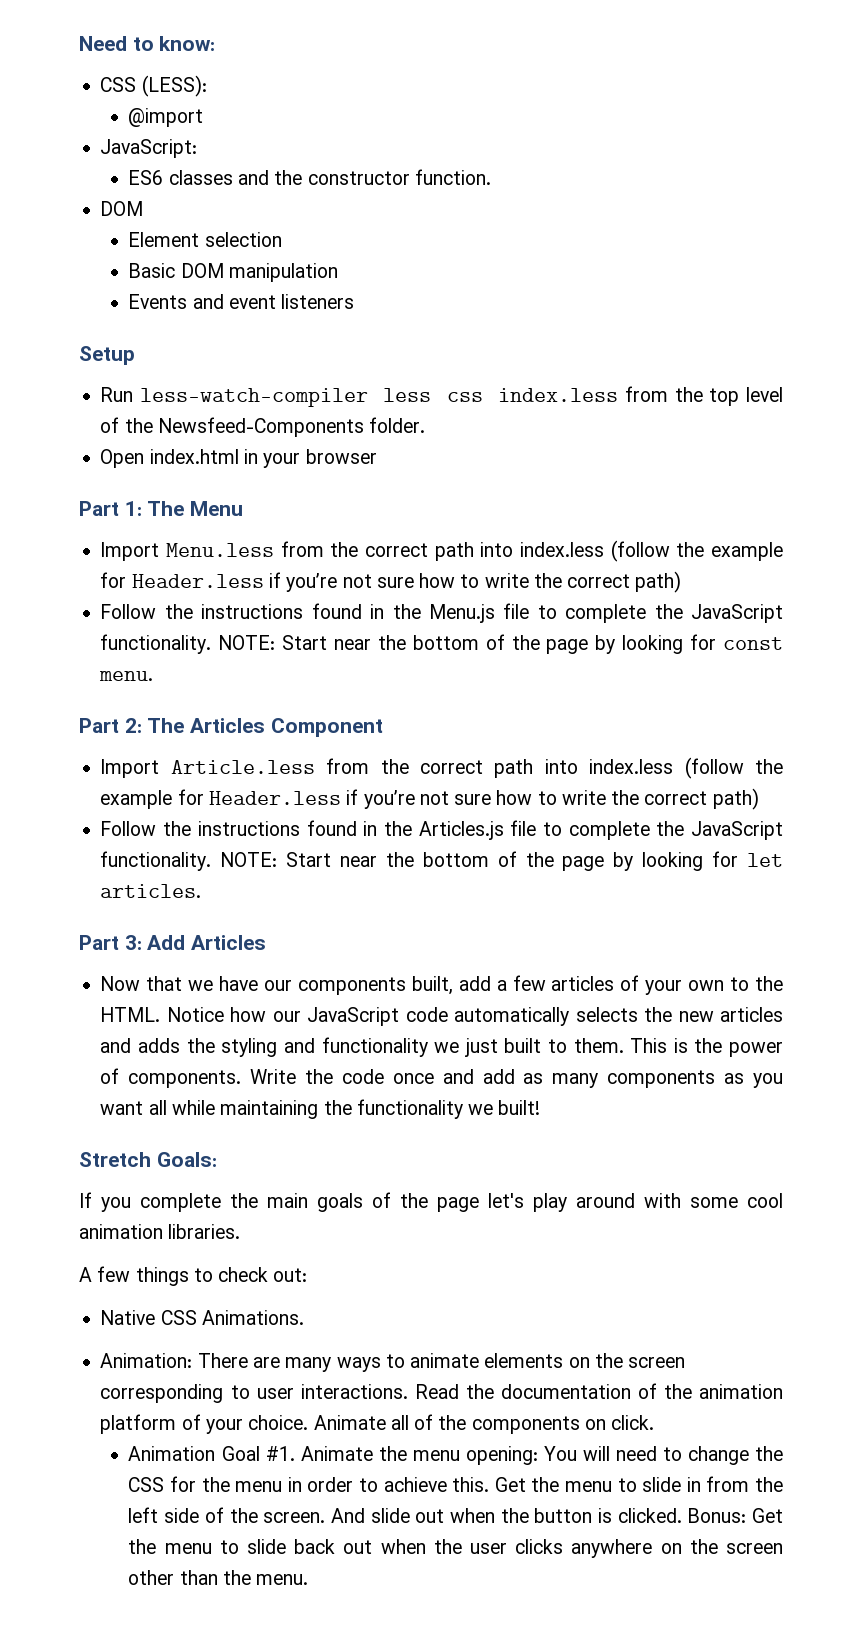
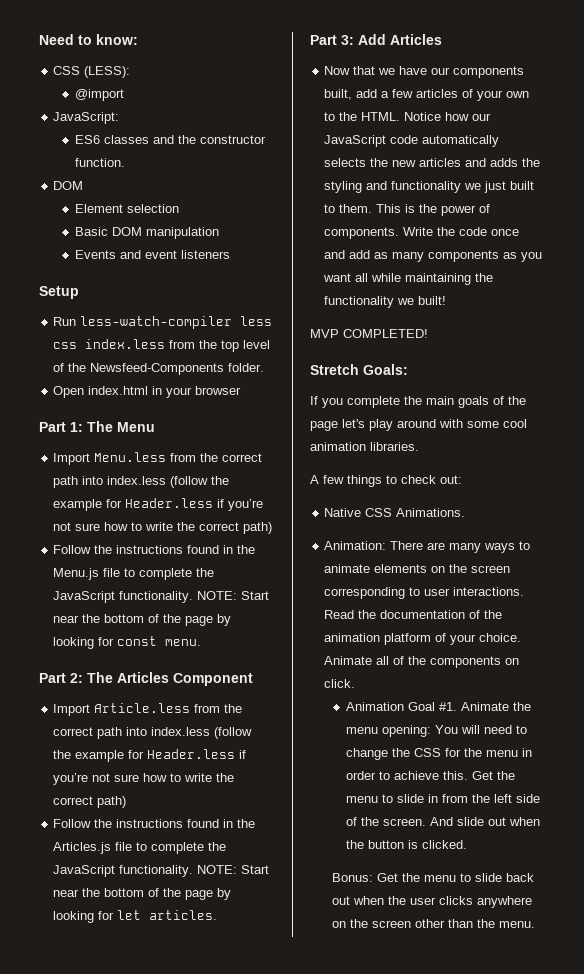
(541, 1107) none -> [310,329,428,338] // MVP COMPLETED!
(682, 1515) none -> (468, 844) //

